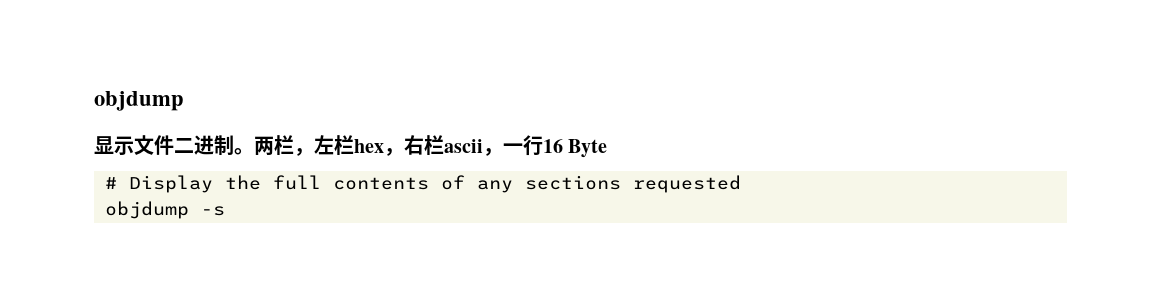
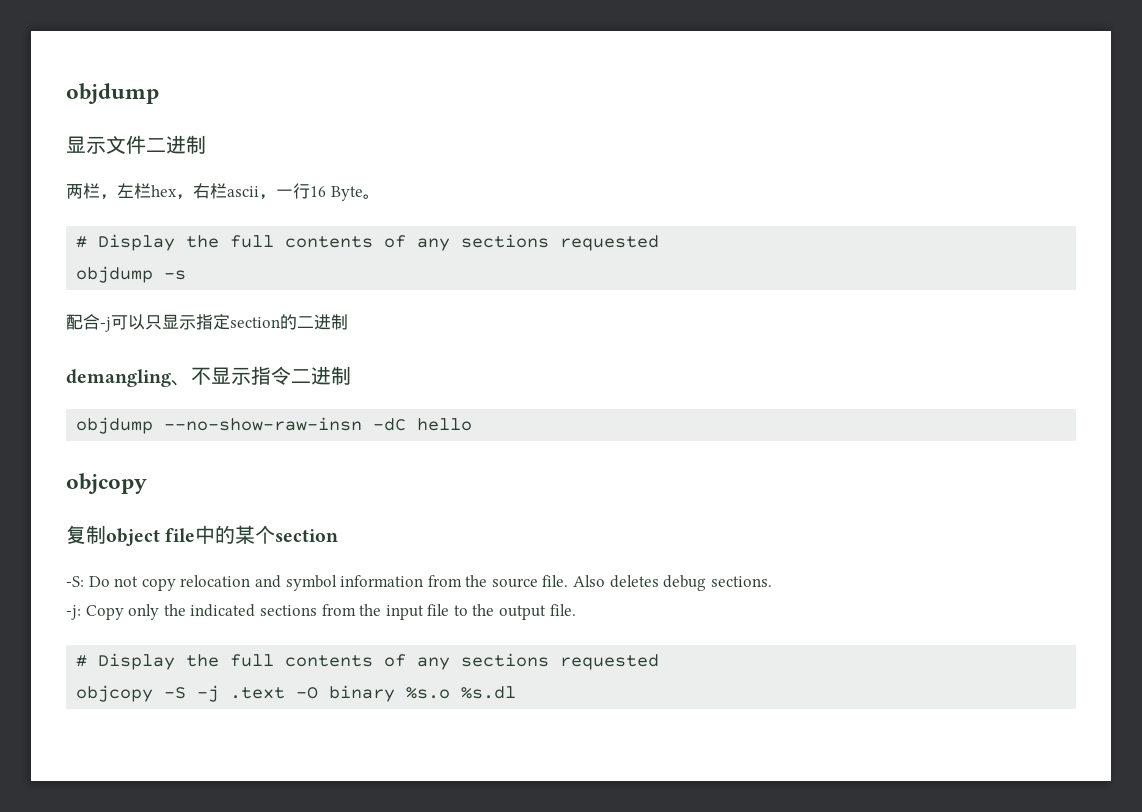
[234,148,254,155] 。 -> (206, 144) //
(608, 148) none -> [362,194,380,199] 。
(225, 211) none -> [66,314,348,332] [66,366,351,387] [76,417,473,434] [66,473,147,494] [66,525,339,546] [66,575,772,591] [66,604,576,620] [76,653,660,670] [76,685,517,702] // 配合-j可以只显示指定section的二进制 // demangling、不显示指令二进制 // objdump --no-show-raw-insn -dC hello // objcopy // 复制object file中的某个section // -S: Do not copy relocation and symbol information from the source file. Also deletes debug sections. // -j: Copy only the indicated sections from the input file to the output file. // # Display the full contents of any sections requested // objcopy -S -j .text -O binary %s.o %s.dl

